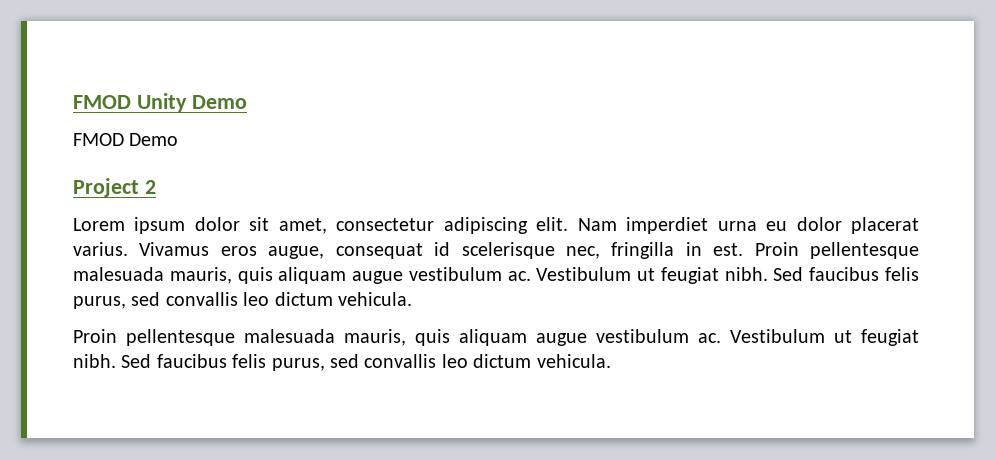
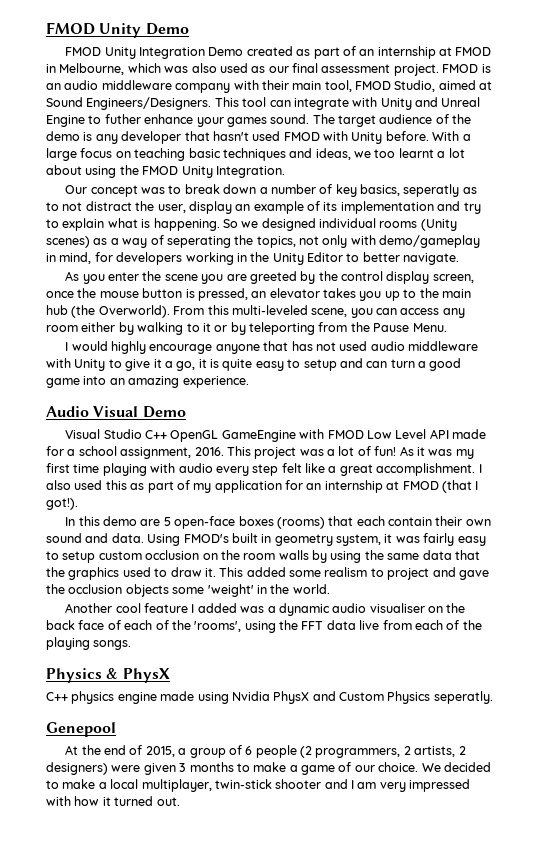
[129,133,179,146] [73,178,156,197] [73,217,919,234] [73,242,919,259] [73,267,919,284] [73,292,412,309] [73,329,919,346] [73,354,611,371] Demo // Project 2 // Lorem ipsum dolor sit amet, consectetur adipiscing elit. Nam imperdiet urna eu dolor placerat varius. Vivamus eros augue, consequat id scelerisque nec, fringilla in est. Proin pellentesque malesuada mauris, quis aliquam augue vestibulum ac. Vestibulum ut feugiat nibh. Sed faucibus felis purus, sed convallis leo dictum vehicula. // Proin pellentesque malesuada mauris, quis aliquam augue vestibulum ac. Vestibulum ut feugiat nibh. Sed faucibus felis purus, sed convallis leo dictum vehicula. -> [104,46,492,59] [46,63,491,76] [46,80,493,93] [46,97,481,110] [46,114,472,127] [46,131,471,144] [46,148,465,161] [46,165,285,178] [65,184,477,197] [46,201,481,214] [46,218,457,231] [46,235,481,248] [46,252,460,265] [65,271,474,284] [46,288,471,301] [46,305,465,318] [46,322,447,335] [65,341,479,354] [46,358,462,371] [46,376,249,388] [46,406,186,418] [65,429,487,442] [46,446,474,459] [46,463,482,476] [46,480,479,493] [46,498,78,510] [65,516,491,529] [46,533,486,546] [46,550,480,563] [46,567,489,580] [46,584,330,597] [65,603,466,616] [46,620,482,633] [46,637,132,650] [46,668,170,683] [46,691,493,704] [46,722,116,737] [65,745,466,758] [46,762,491,775] [46,779,471,792] [46,796,180,806] Unity Integration Demo created as part of an internship at FMOD in Melbourne, which was also used as our final assessment project. FMOD is an audio middleware company with their main tool, FMOD Studio, aimed at Sound Engineers/Designers. This tool can integrate with Unity and Unreal Engine to futher enhance your games sound. The target audience of the demo is any developer that hasn't used FMOD with Unity before. With a large focus on teaching basic techniques and ideas, we too learnt a lot about using the FMOD Unity Integration. // Our concept was to break down a number of key basics, seperatly as to not distract the user, display an example of its implementation and try to explain what is happening. So we designed individual rooms (Unity scenes) as a way of seperating the topics, not only with demo/gameplay in mind, for developers working in the Unity Editor to better navigate. // As you enter the scene you are greeted by the control display screen, once the mouse button is pressed, an elevator takes you up to the main hub (the Overworld). From this multi-leveled scene, you can access any room either by walking to it or by teleporting from the Pause Menu. // I would highly encourage anyone that has not used audio middleware with Unity to give it a go, it is quite easy to setup and can turn a good game into an amazing experience. // Audio Visual Demo // Visual Studio C++ OpenGL GameEngine with FMOD Low Level API made for a school assignment, 2016. This project was a lot of fun! As it was my first time playing with audio every step felt like a great accomplishment. I also used this as part of my application for an internship at FMOD (that I got!). // In this demo are 5 open-face boxes (rooms) that each contain their own sound and data. Using FMOD's built in geometry system, it was fairly easy to setup custom occlusion on the room walls by using the same data that the graphics used to draw it. This added some realism to project and gave the occlusion objects some 'weight' in the world. // Another cool feature I added was a dynamic audio visualiser on the back face of each of the 'rooms', using the FFT data live from each of the playing songs. // Physics & PhysX // C++ physics engine made using Nvidia PhysX and Custom Physics seperatly. // Genepool // At the end of 2015, a group of 6 people (2 programmers, 2 artists, 2 designers) were given 3 months to make a game of our choice. We decided to make a local multiplayer, twin-stick shooter and I am very impressed with how it turned out.

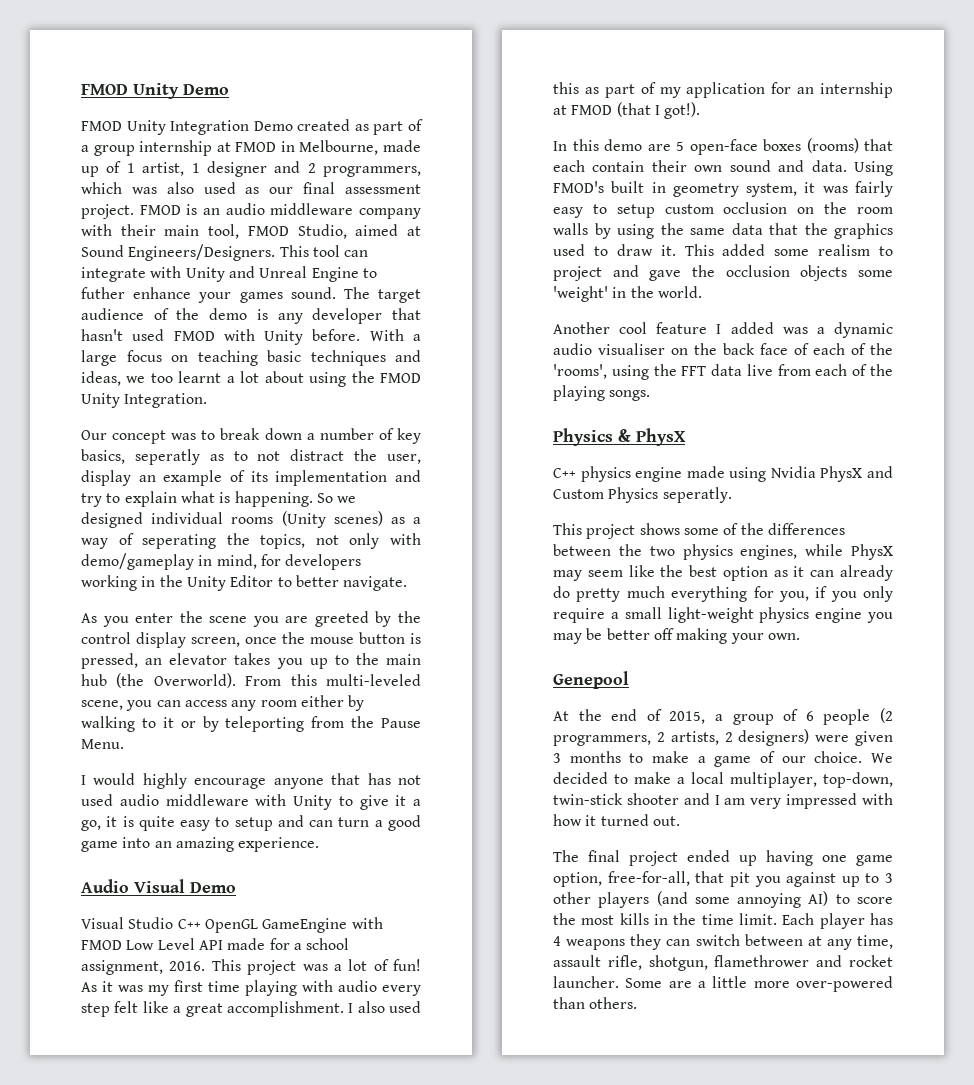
[359,49,375,56] an -> [81,145,135,156] a group
(125, 69) none -> [383,140,421,152] [81,161,421,177] made up of 1 artist, 1 designer and 2 programmers,
(493, 697) none -> [553,523,845,539] [553,544,893,560] [553,565,893,581] [553,586,893,602] [553,607,893,623] [553,628,800,644] // This project shows some of the differences between the two physics engines, while PhysX may seem like the best option as it can already do pretty much everything for you, if you only require a small light-weight physics engine you may be better off making your own.
(212, 785) none -> [823,772,893,788] top-down,
(180, 801) none -> [553,850,893,866] [553,871,893,887] [553,891,893,908] [553,913,893,929] [553,934,893,950] [553,955,893,971] [553,976,893,992] [553,997,638,1009] // The final project ended up having one game option, free-for-all, that pit you against up to 3 other players (and some annoying AI) to score the most kills in the time limit. Each player has 4 weapons they can switch between at any time, assault rifle, shotgun, flamethrower and rocket launcher. Some are a little more over-powered than others.

